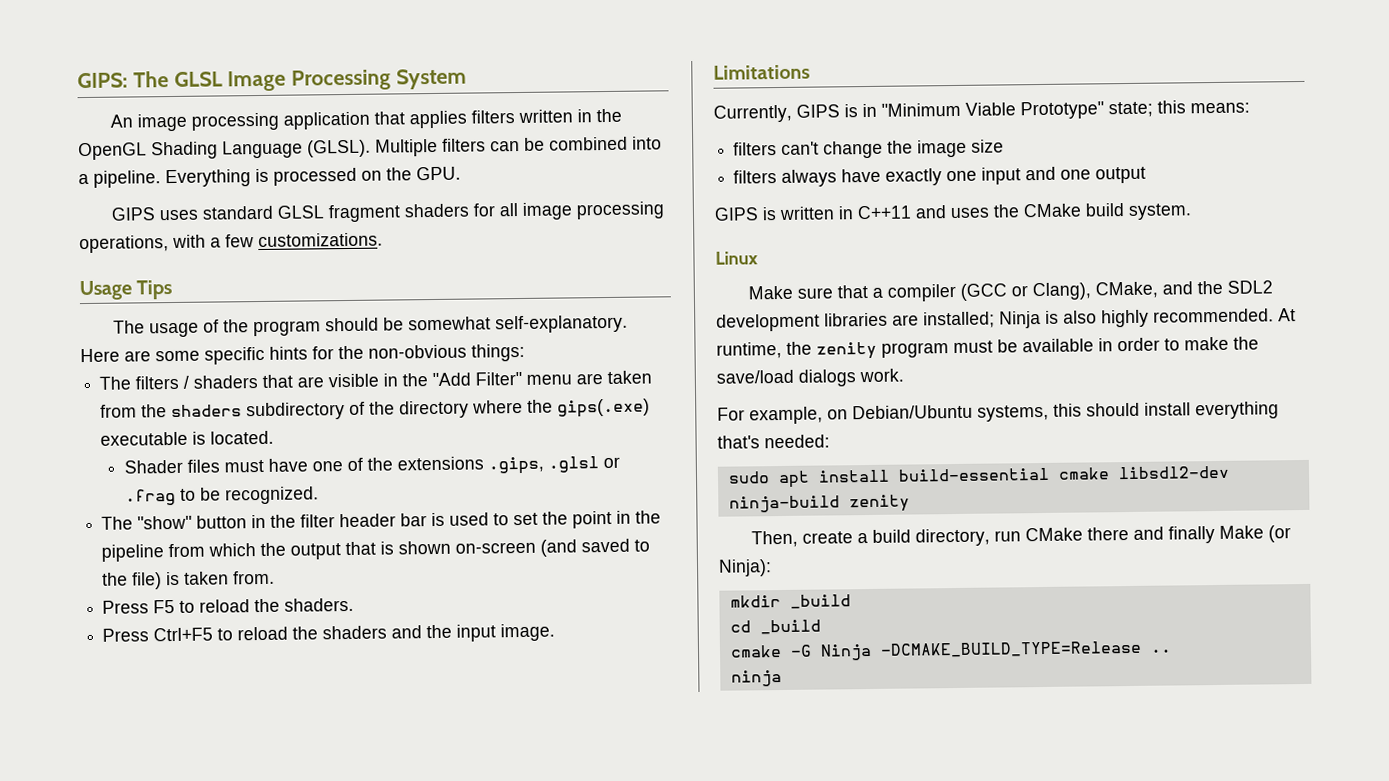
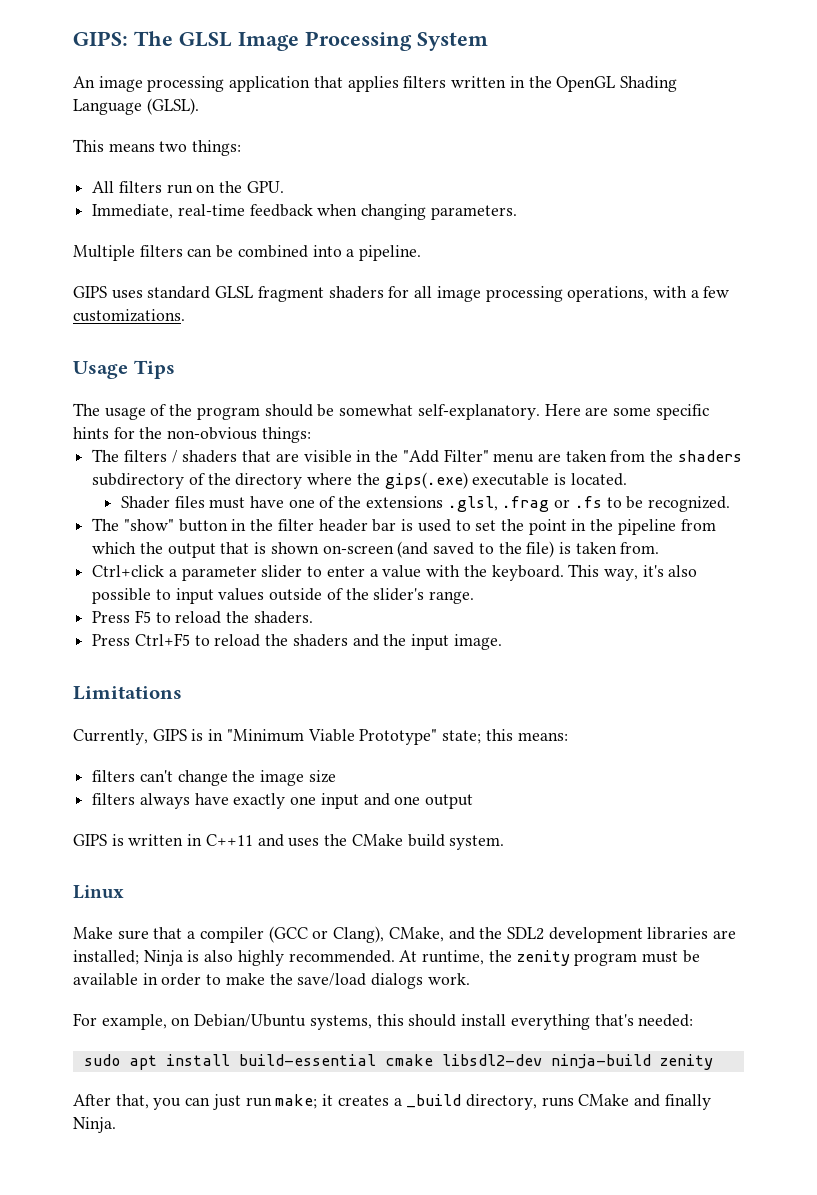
(371, 148) none -> [73,139,242,156] [92,181,284,194] [92,204,517,220] // This means two things: // All filters run on the GPU. // Immediate, real-time feedback when changing parameters. //
[165,166,461,188] Everything is processed on the GPU. -> (422, 253) none
[488,456,621,475] [125,488,177,506] .gips, .glsl or .frag -> [447,496,602,512] .glsl, .frag or .fs
(276, 577) none -> [92,564,698,581] [92,588,475,604] // Ctrl+click a parameter slider to enter a value with the keyboard. This way, it's also possible to input values outside of the slider's range.
[751,525,1292,548] [718,559,772,577] [729,594,851,609] [729,619,821,635] [729,640,1172,661] [730,670,782,687] Then, create a build directory, run CMake there and finally Make (or Ninja): // mkdir _build // cd _build // cmake -G Ninja -DCMAKE_BUILD_TYPE=Release .. // ninja -> [73,1094,711,1110] [73,1117,116,1133] After that, you can just run make; it creates a _build directory, runs CMake and finally Ninja.

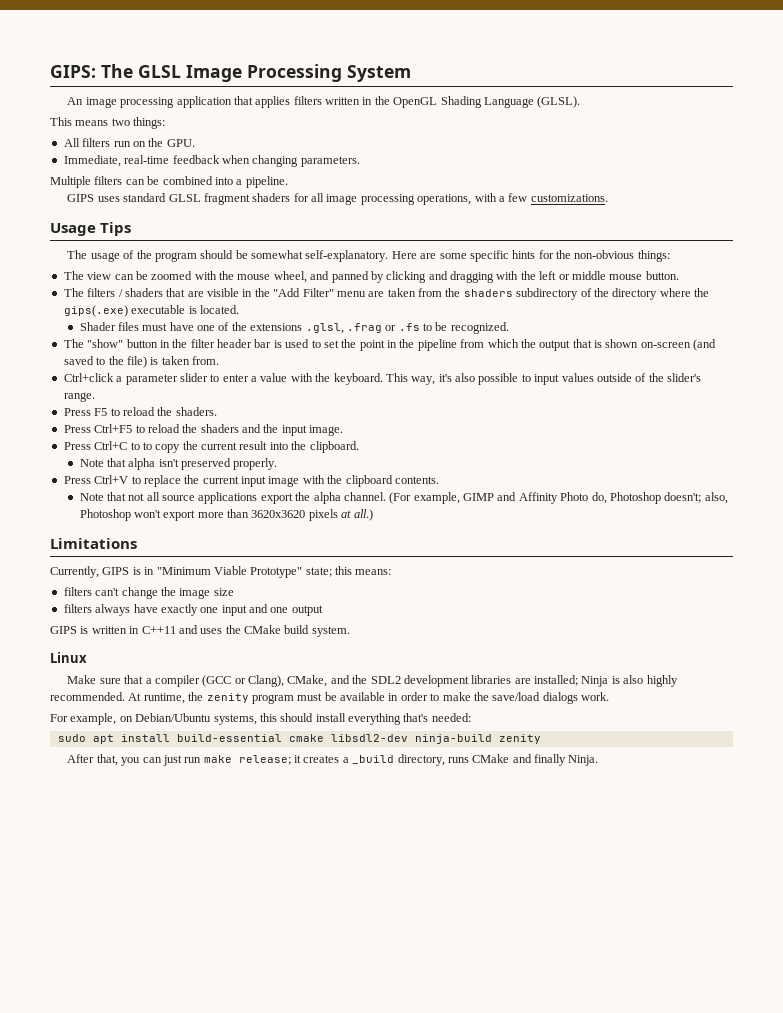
(311, 435) none -> [63,271,679,283] // The view can be zoomed with the mouse wheel, and panned by clicking and dragging with the left or middle mouse button.
(502, 642) none -> [63,441,359,453] [79,458,278,470] [63,475,439,487] [79,492,728,504] [79,509,373,521] // Press Ctrl+C to to copy the current result into the clipboard. // Note that alpha isn't preserved properly. // Press Ctrl+V to replace the current input image with the clipboard contents. // Note that not all source applications export the alpha channel. (For example, GIMP and Affinity Photo do, Photoshop doesn't; also, Photoshop won't export more than 3620x3620 pixels at all.)
[275,1094,318,1109] make; -> [203,755,291,765] make release;

